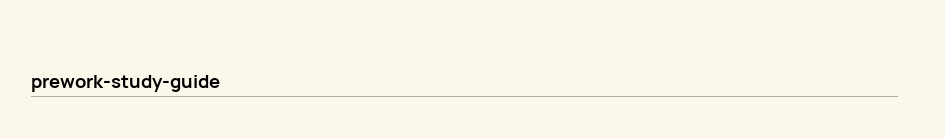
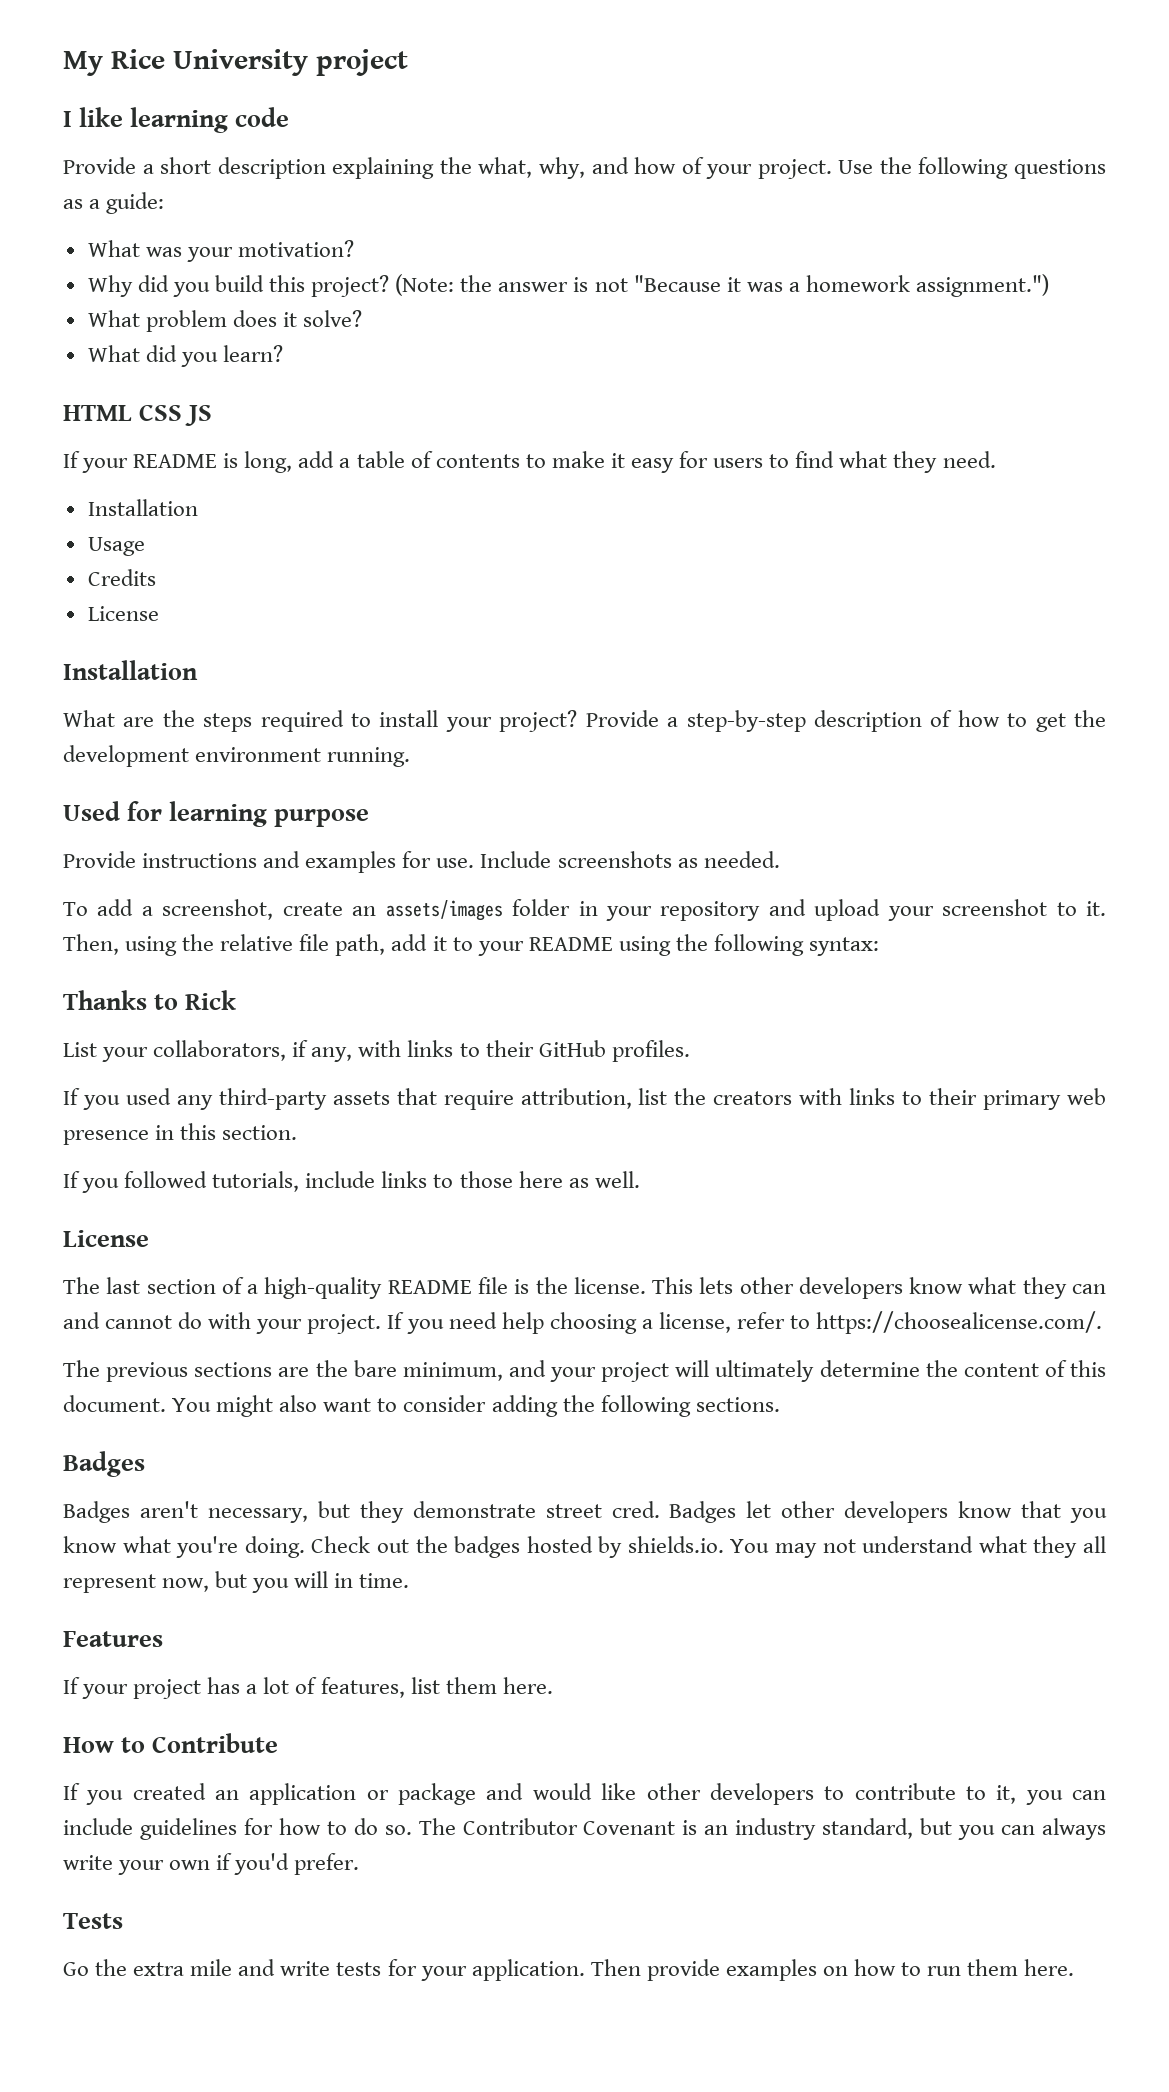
[31,75,220,92] prework-study-guide -> [63,49,408,76] [63,107,290,133] [63,157,1106,179] [63,192,165,214] [87,240,354,262] [87,274,1049,297] [87,310,363,332] [87,345,283,367] [63,404,213,426] [63,451,996,473] [87,499,198,516] [87,537,145,556] [87,569,156,586] [87,606,159,621] [63,660,198,680] [63,710,1106,732] [63,745,411,767] [63,801,370,827] [63,851,780,873] [63,899,1106,921] [63,934,880,956] [63,990,237,1010] [63,1040,690,1062] [63,1088,1106,1110] [63,1123,298,1145] [63,1171,640,1193] [63,1230,149,1247] [63,1277,1106,1299] [63,1311,1103,1334] [63,1360,1106,1382] [63,1395,780,1417] [63,1451,145,1477] [63,1501,1107,1523] [63,1536,1107,1558] [63,1571,410,1593] [63,1631,163,1647] [63,1677,553,1699] [63,1733,279,1753] [63,1783,1107,1805] [63,1818,1106,1840] [63,1853,360,1875] [63,1913,123,1929] [63,1959,1075,1981] My Rice University project // I like learning code // Provide a short description explaining the what, why, and how of your project. Use the following questions as a guide: // What was your motivation? // Why did you build this project? (Note: the answer is not "Because it was a homework assignment.") // What problem does it solve? // What did you learn? // HTML CSS JS // If your README is long, add a table of contents to make it easy for users to find what they need. // Installation // Usage // Credits // License // Installation // What are the steps required to install your project? Provide a step-by-step description of how to get the development environment running. // Used for learning purpose // Provide instructions and examples for use. Include screenshots as needed. // To add a screenshot, create an assets/images folder in your repository and upload your screenshot to it. Then, using the relative file path, add it to your README using the following syntax: // Thanks to Rick // List your collaborators, if any, with links to their GitHub profiles. // If you used any third-party assets that require attribution, list the creators with links to their primary web presence in this section. // If you followed tutorials, include links to those here as well. // License // The last section of a high-quality README file is the license. This lets other developers know what they can and cannot do with your project. If you need help choosing a license, refer to https://choosealicense.com/. // The previous sections are the bare minimum, and your project will ultimately determine the content of this document. You might also want to consider adding the following sections. // Badges // Badges aren't necessary, but they demonstrate street cred. Badges let other developers know that you know what you're doing. Check out the badges hosted by shields.io. You may not understand what they all represent now, but you will in time. // Features // If your project has a lot of features, list them here. // How to Contribute // If you created an application or package and would like other developers to contribute to it, you can include guidelines for how to do so. The Contributor Covenant is an industry standard, but you can always write your own if you'd prefer. // Tests // Go the extra mile and write tests for your application. Then provide examples on how to run them here.

